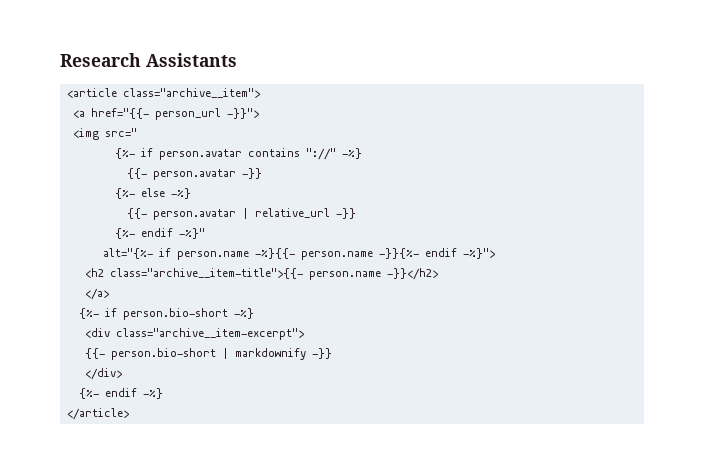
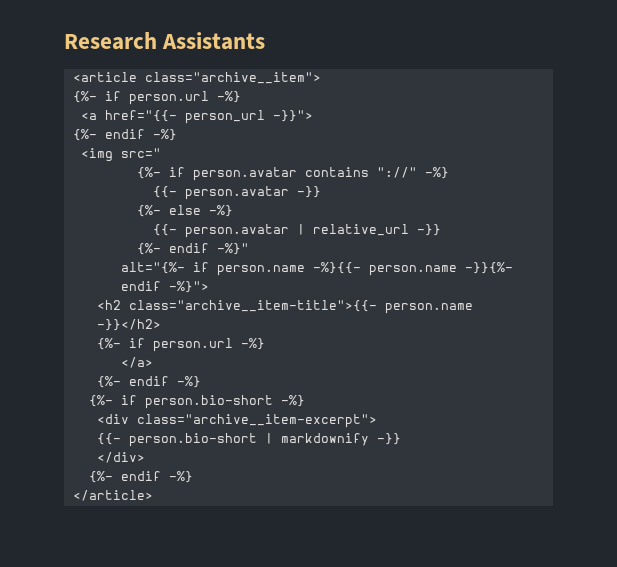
(260, 93) none -> [72,91,241,105] // {%- if person.url -%}
(259, 113) none -> [72,129,177,141] // {%- endif -%}
[84,288,109,300] </a> -> [96,338,265,352] [120,357,153,368] [96,376,201,388] {%- if person.url -%} // </a> // {%- endif -%}

